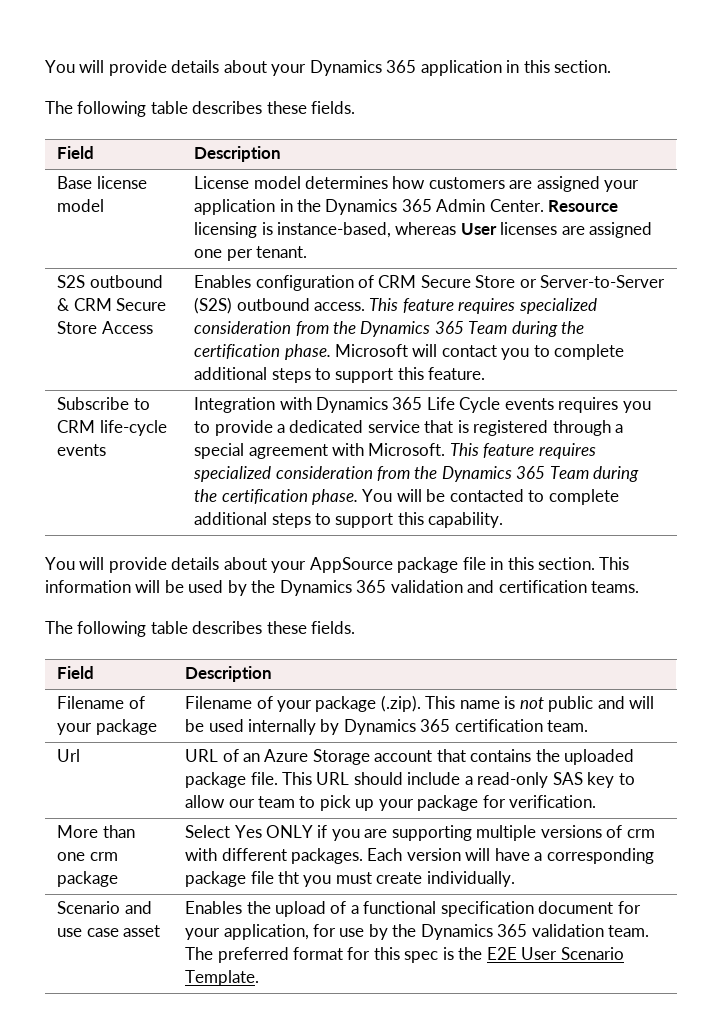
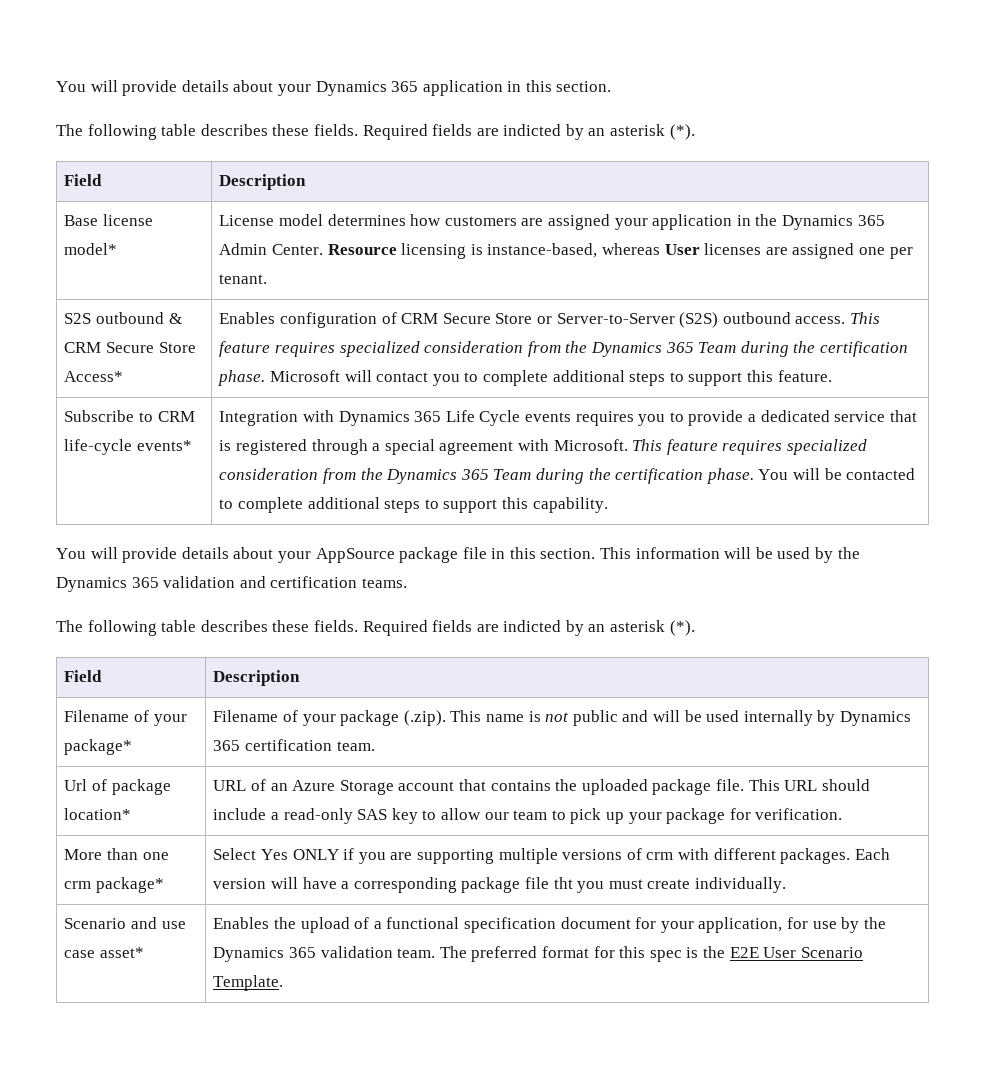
(356, 107) none -> [362,124,695,140] Required fields are indicted by an asterisk (*).
[57,199,105,212] model -> [64,243,118,255] model*
[101,321,153,334] Access -> [64,371,124,382] Access*
[57,444,107,456] events -> [137,440,193,451] events*
(356, 627) none -> [362,620,695,636] Required fields are indicted by an asterisk (*).
[95,719,157,735] package -> [64,739,133,755] package*
(81, 755) none -> [92,779,171,795] [64,808,132,820] of package location*
[57,871,119,887] package -> [96,877,165,893] package*
[123,925,161,937] asset -> [100,947,145,958] asset*

